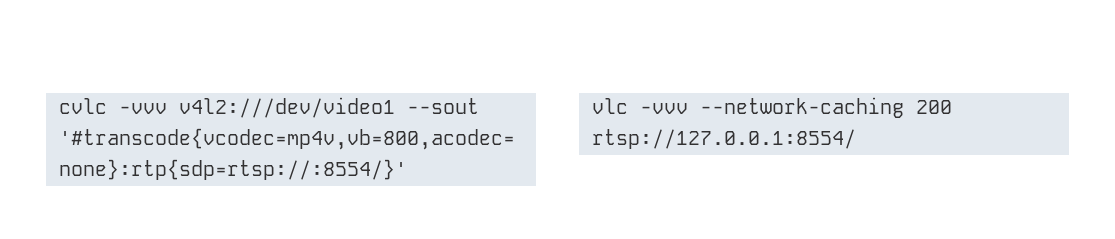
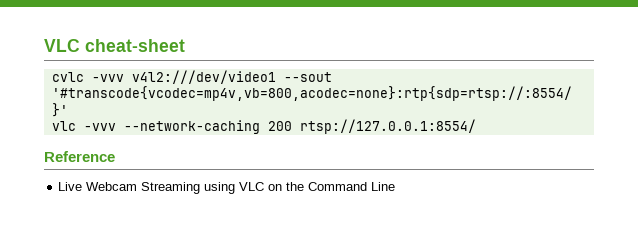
(58, 106) none -> [44,39,185,52] VLC cheat-sheet //
(856, 139) none -> [44,151,115,162] [58,182,396,194] // Reference // Live Webcam Streaming using VLC on the Command Line

